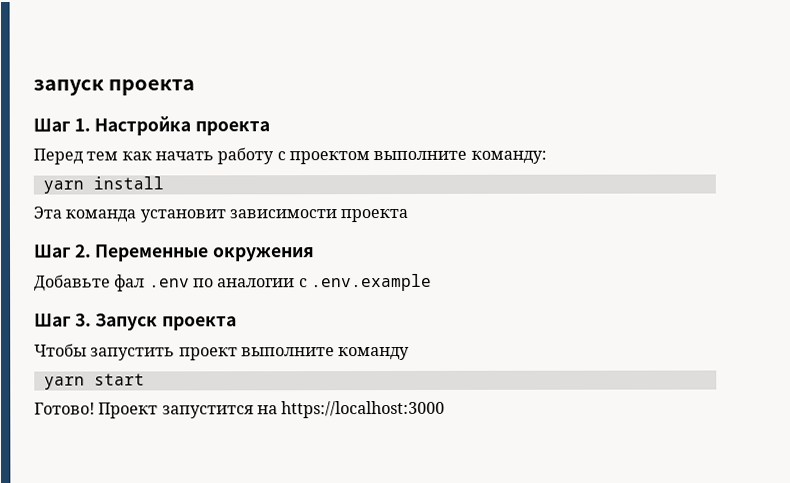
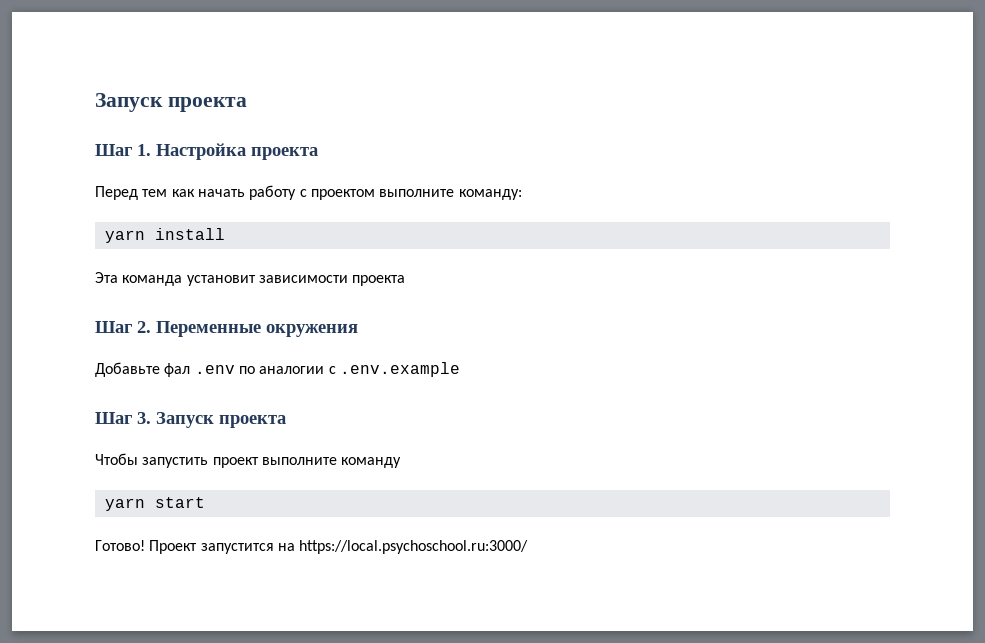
[33,79,104,96] запуск -> [95,93,163,112] Запуск
[281,400,446,419] https://localhost:3000 -> [299,540,529,554] https://local.psychoschool.ru:3000/

